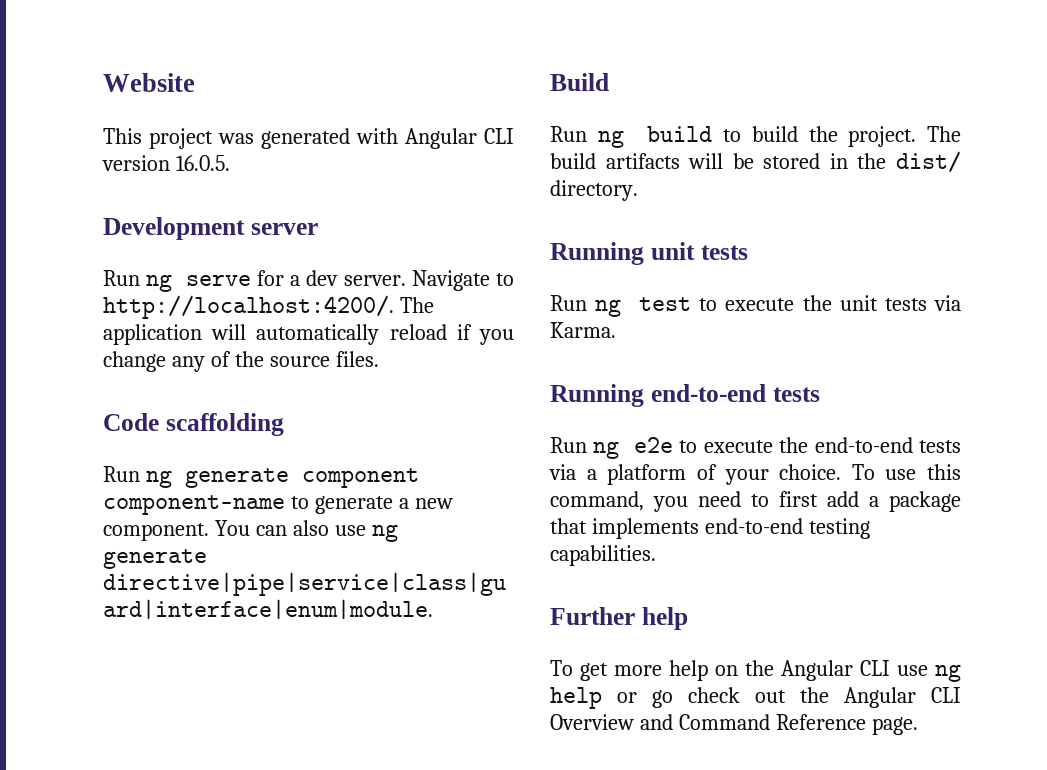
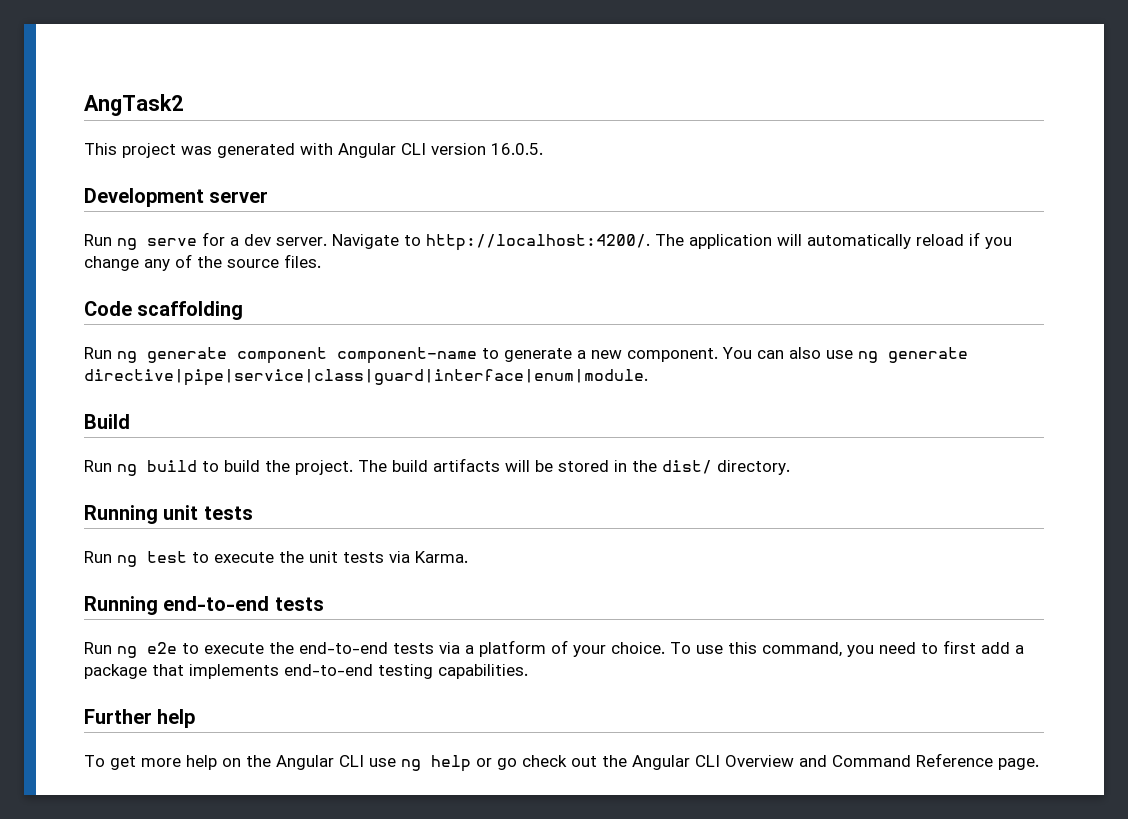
[103,73,195,92] Website -> [84,94,183,116] AngTask2

